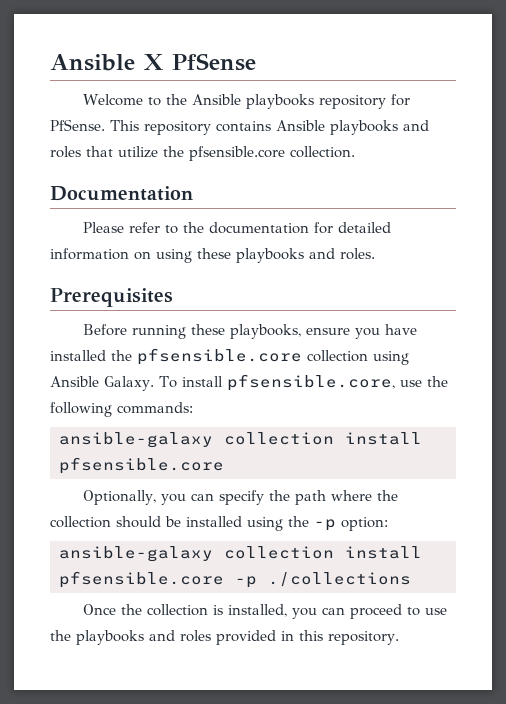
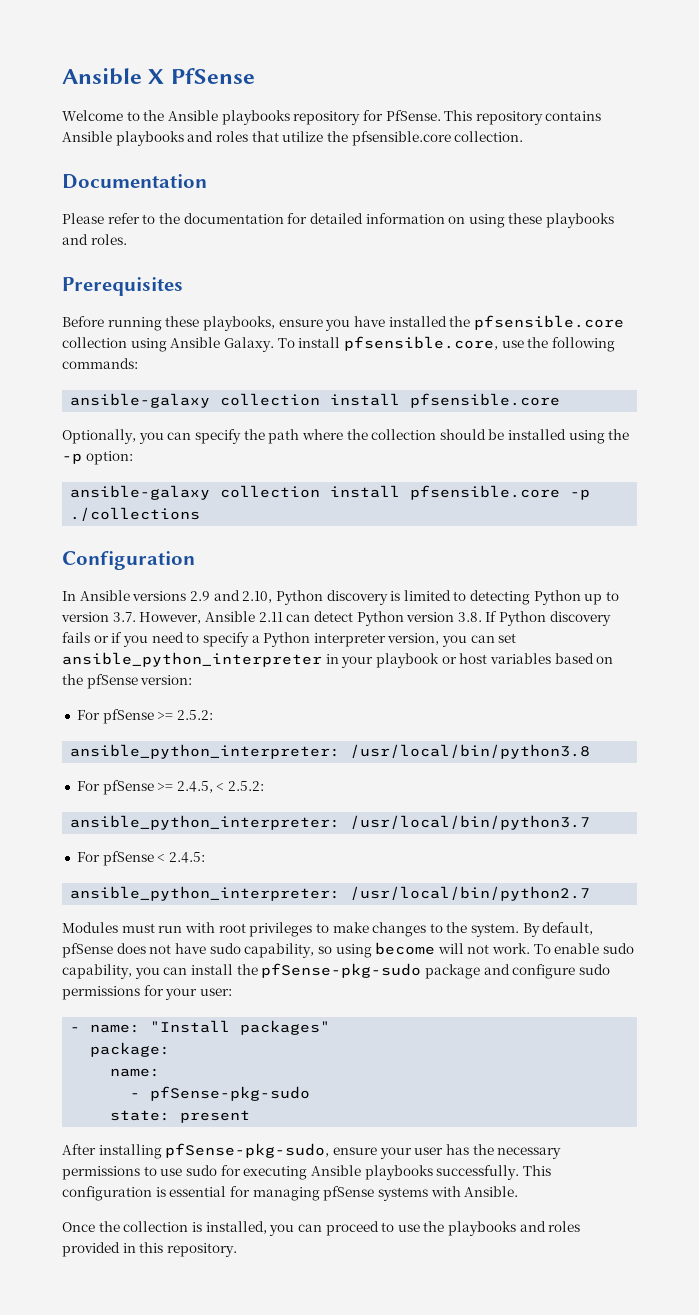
(411, 579) none -> [62,551,195,570] [62,590,620,605] [61,611,611,626] [62,632,517,647] [62,652,614,668] [62,674,193,689] [76,709,213,724] [70,744,591,759] [76,780,265,795] [70,815,591,830] [76,851,205,866] [70,886,591,901] [62,922,594,937] [62,942,635,958] [62,963,610,979] [62,985,232,1000] [70,1020,331,1035] [90,1042,171,1057] [110,1068,161,1077] [130,1086,311,1101] [110,1110,251,1123] [62,1143,562,1159] [62,1165,551,1180] [62,1186,519,1201] // Configuration // In Ansible versions 2.9 and 2.10, Python discovery is limited to detecting Python up to version 3.7. However, Ansible 2.11 can detect Python version 3.8. If Python discovery fails or if you need to specify a Python interpreter version, you can set ansible_python_interpreter in your playbook or host variables based on the pfSense version: // For pfSense >= 2.5.2: // ansible_python_interpreter: /usr/local/bin/python3.8 // For pfSense >= 2.4.5, < 2.5.2: // ansible_python_interpreter: /usr/local/bin/python3.7 // For pfSense < 2.4.5: // ansible_python_interpreter: /usr/local/bin/python2.7 // Modules must run with root privileges to make changes to the system. By default, pfSense does not have sudo capability, so using become will not work. To enable sudo capability, you can install the pfSense-pkg-sudo package and configure sudo permissions for your user: // - name: "Install packages" // package: // name: // - pfSense-pkg-sudo // state: present // After installing pfSense-pkg-sudo, ensure your user has the necessary permissions to use sudo for executing Ansible playbooks successfully. This configuration is essential for managing pfSense systems with Ansible.

